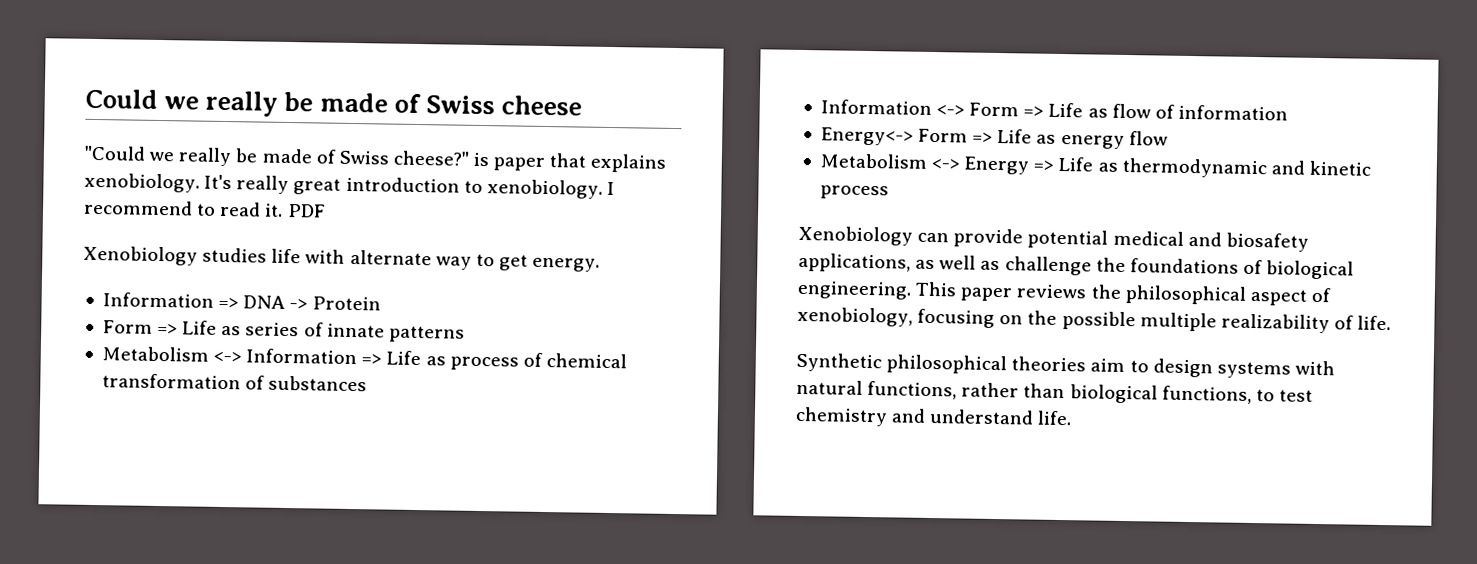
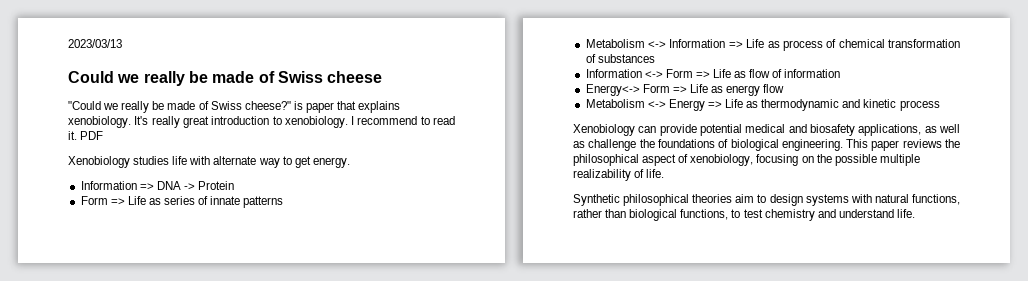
(85, 98) none -> [68,39,122,48] 2023/03/13 //

